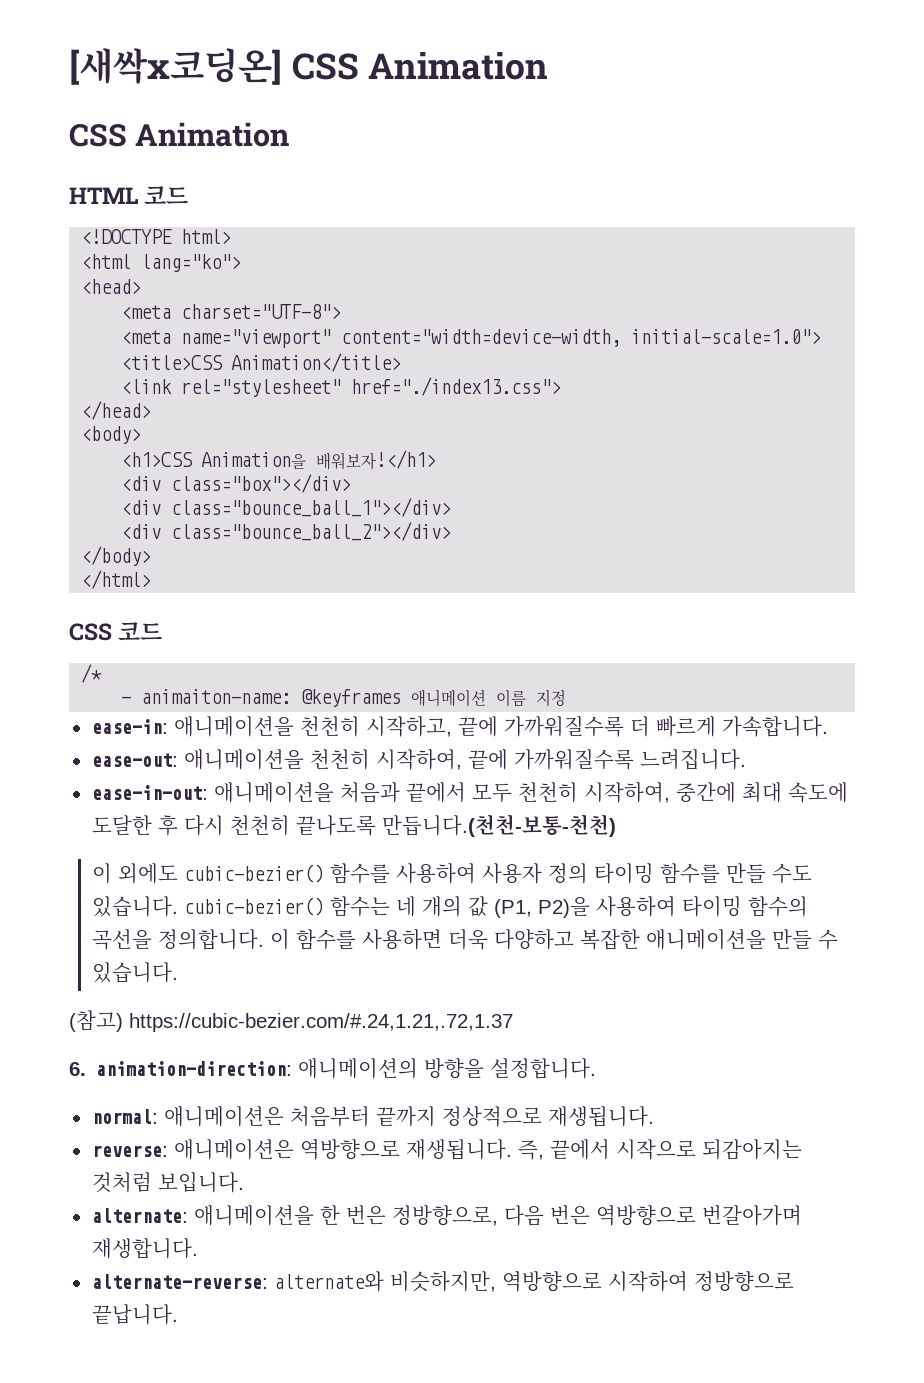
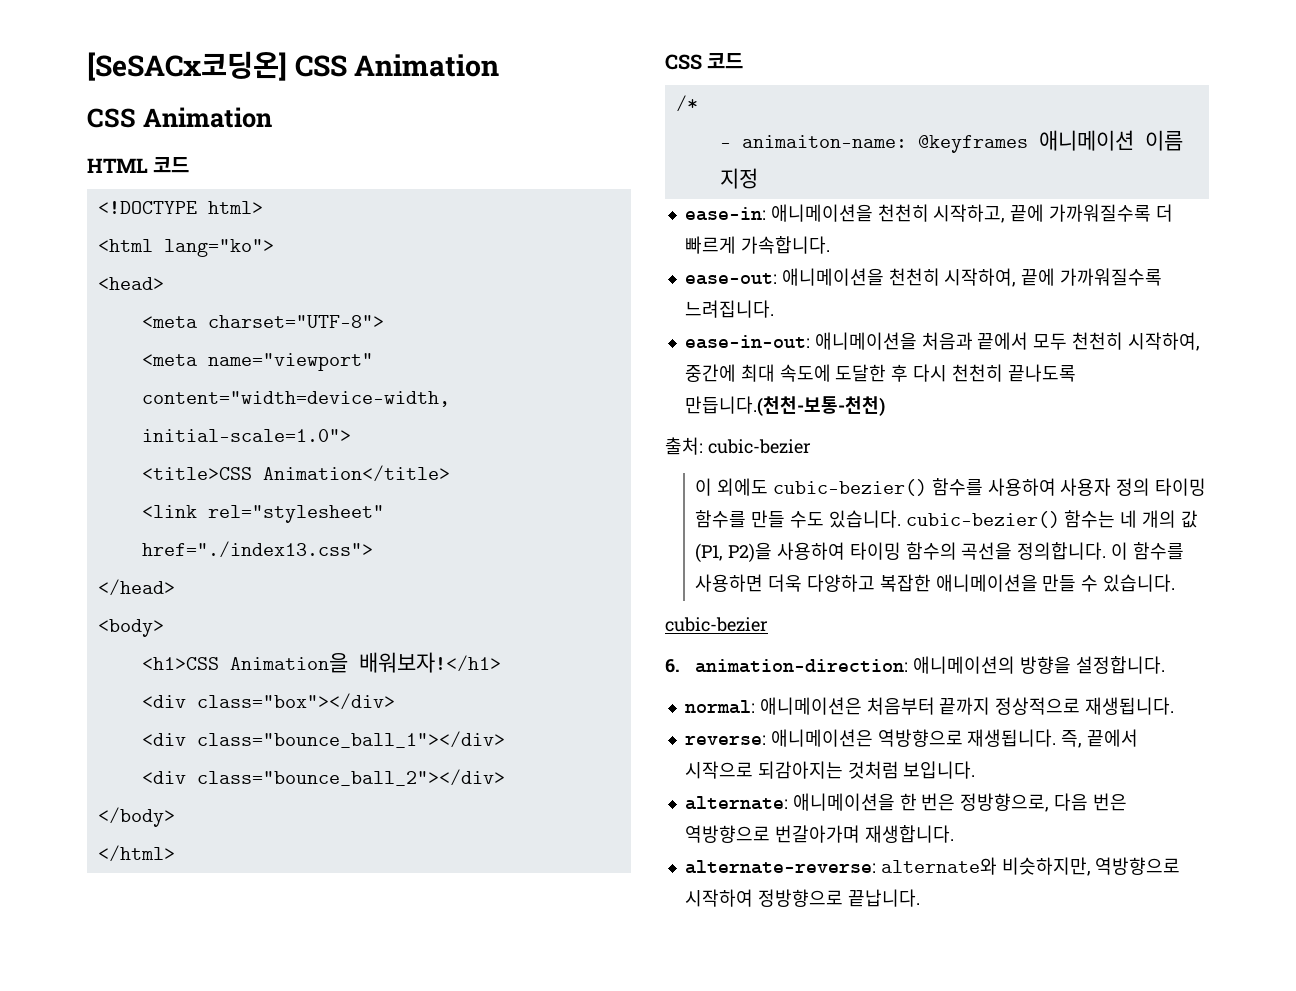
[69,48,282,85] [새싹x코딩온] -> [87,51,287,81] [SeSACx코딩온]
(616, 825) none -> [665,437,811,455] // 출처: cubic-bezier
[69,1010,513,1032] (참고) https://cubic-bezier.com/#.24,1.21,.72,1.37 -> [665,617,768,632] cubic-bezier

